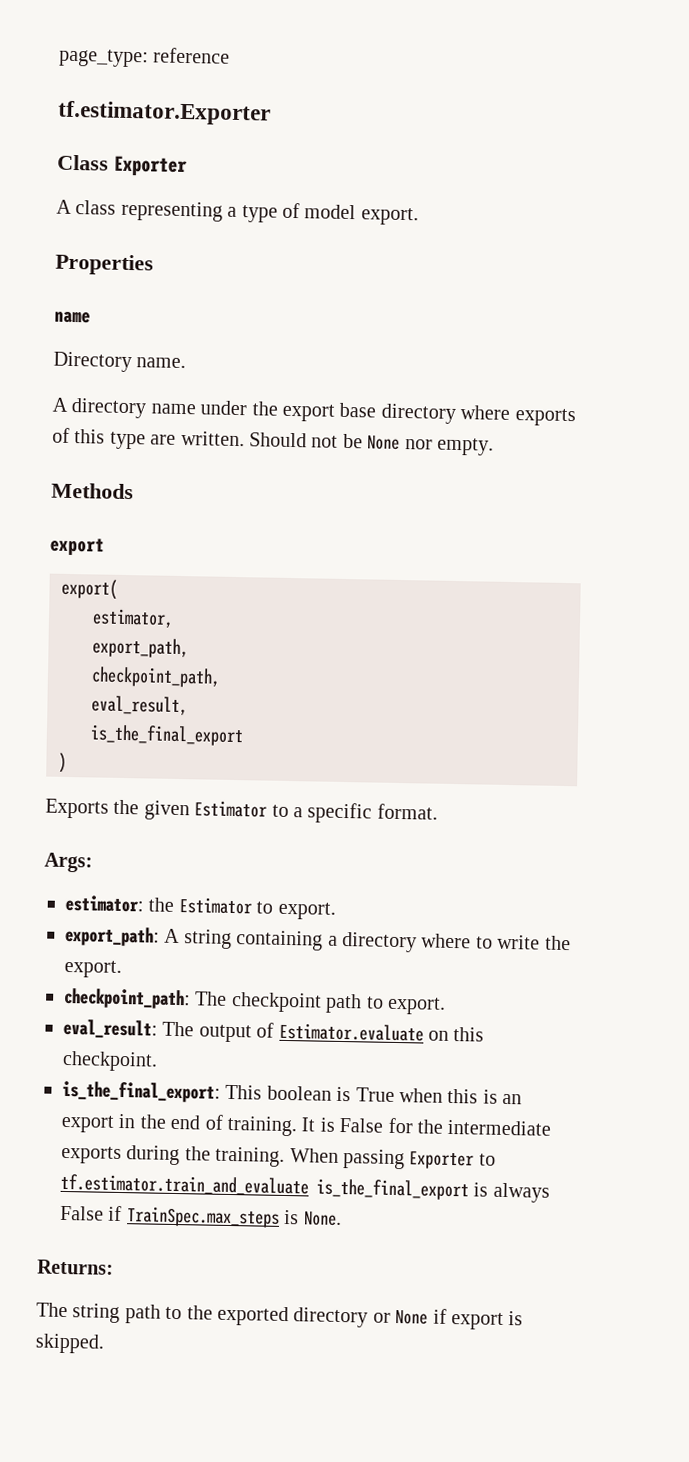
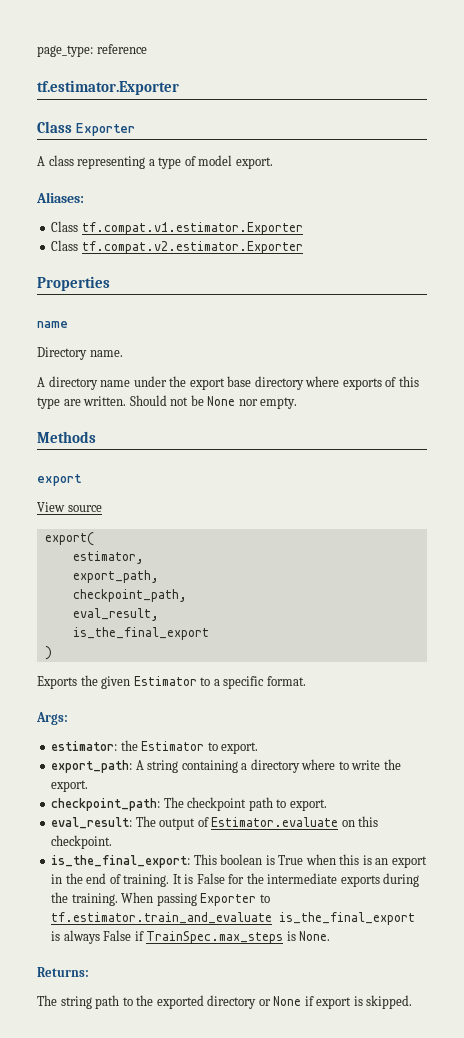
(419, 216) none -> [36,192,84,203] [51,221,303,235] [51,240,303,254] // Aliases: // Class tf.compat.v1.estimator.Exporter // Class tf.compat.v2.estimator.Exporter
(105, 546) none -> [37,502,102,512] // View source

